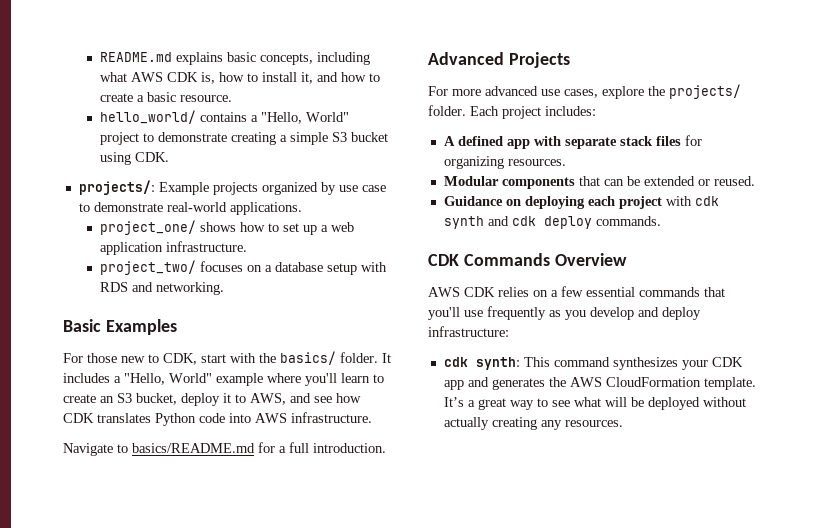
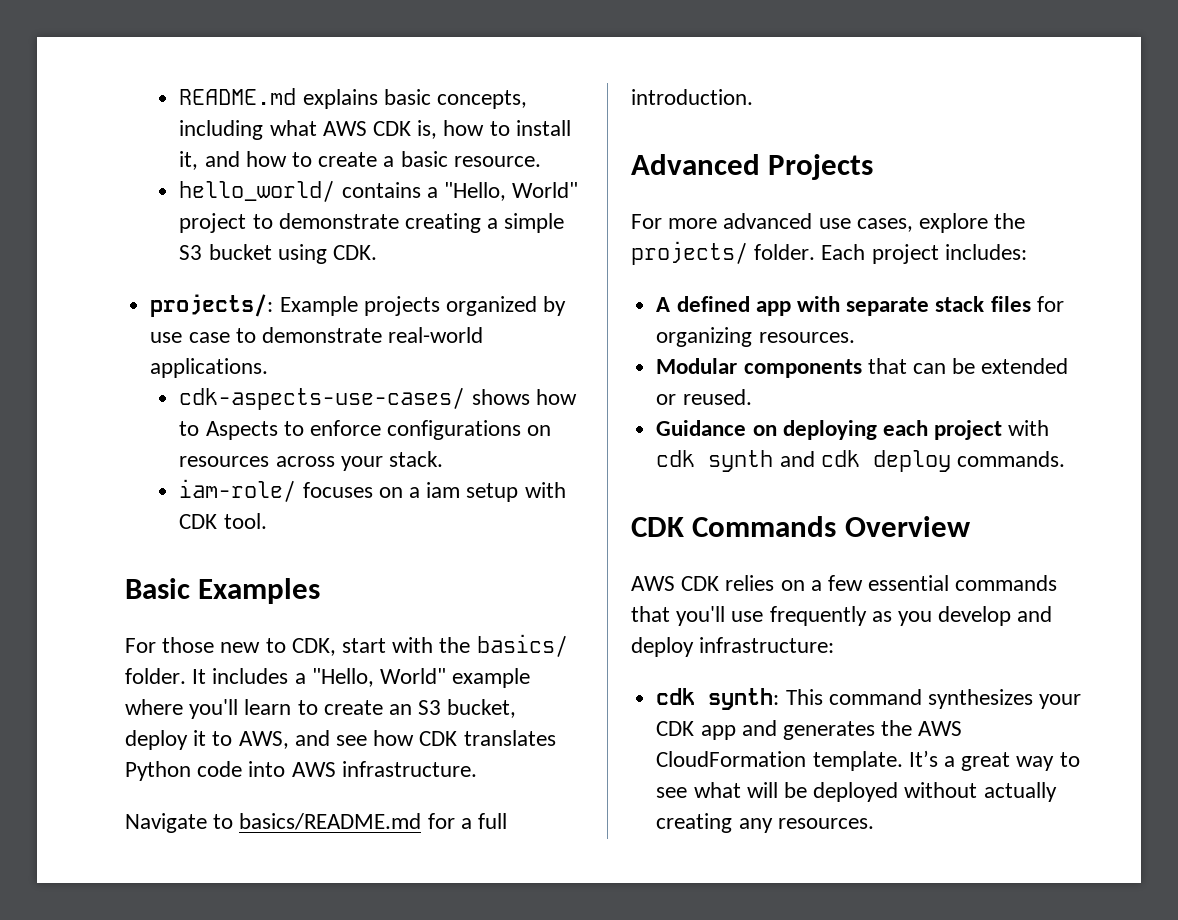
[99,220,196,235] project_one/ -> [179,387,466,410] cdk-aspects-use-cases/
[282,222,354,235] [99,241,247,255] [99,260,196,275] set up a web application infrastructure. // project_two/ -> [205,420,552,440] [179,451,443,471] [179,479,297,502] Aspects to enforce configurations on resources across your stack. // iam-role/
[274,262,323,272] database -> [426,482,461,498] iam
[99,282,224,295] RDS and networking. -> [179,513,267,529] CDK tool.

